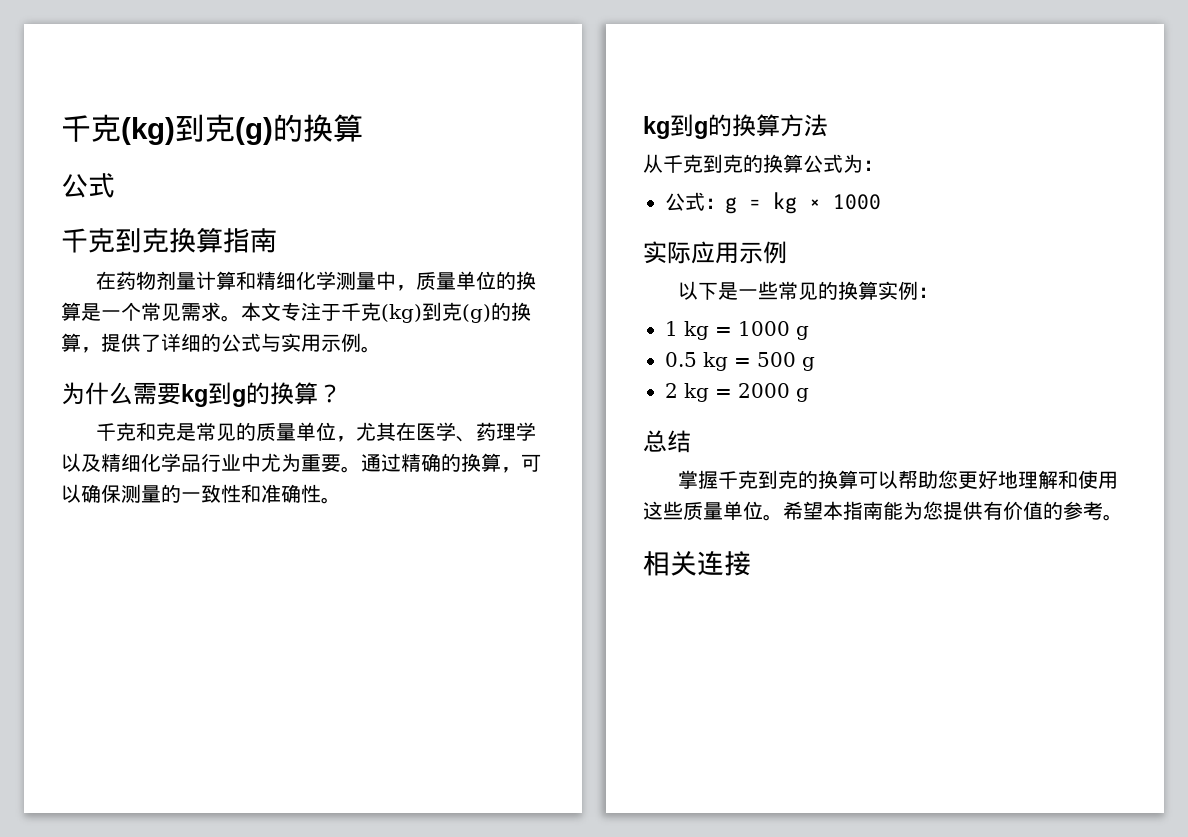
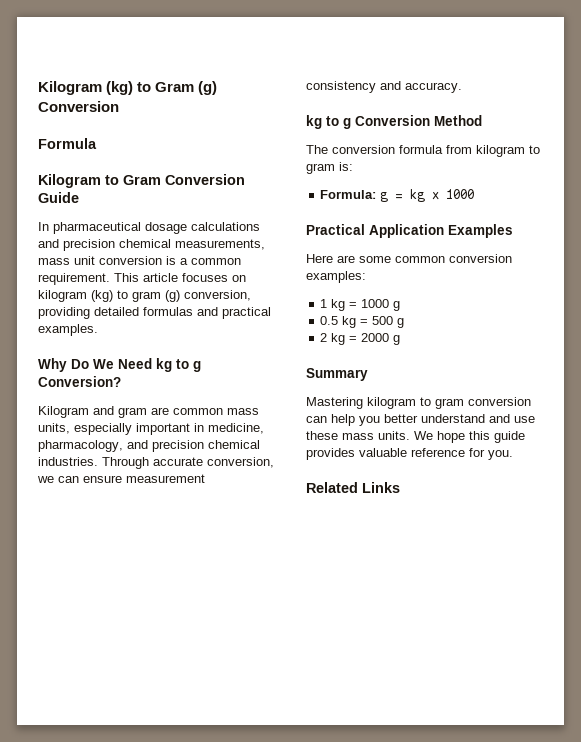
[61,114,363,145] [61,173,115,198] [61,227,277,253] [95,271,536,291] [61,302,531,323] [61,333,381,353] [61,382,342,407] [95,422,536,442] [61,453,541,473] [61,484,341,504] [643,114,828,139] [643,154,883,173] [665,192,725,211] 千克(kg)到克(g)的换算 // 公式 // 千克到克换算指南 // 在药物剂量计算和精细化学测量中，质量单位的换算是一个常见需求。本文专注于千克(kg)到克(g)的换算，提供了详细的公式与实用示例。 // 为什么需要kg到g的换算？ // 千克和克是常见的质量单位，尤其在医学、药理学以及精细化学品行业中尤为重要。通过精确的换算，可以确保测量的一致性和准确性。 // kg到g的换算方法 // 从千克到克的换算公式为： // 公式： -> [38,81,218,95] [38,101,119,112] [38,138,97,149] [38,174,245,188] [38,192,79,203] [38,222,260,234] [38,239,265,251] [38,256,241,265] [38,273,246,285] [38,290,251,302] [38,307,271,319] [38,324,98,336] [38,358,201,372] [38,376,121,387] [38,406,259,418] [38,423,264,435] [38,440,260,452] [38,457,274,469] [37,474,205,483] [306,81,462,93] [306,115,482,129] [306,145,540,157] [306,162,353,174] [320,190,377,199] Kilogram (kg) to Gram (g) Conversion // Formula // Kilogram to Gram Conversion Guide // In pharmaceutical dosage calculations and precision chemical measurements, mass unit conversion is a common requirement. This article focuses on kilogram (kg) to gram (g) conversion, providing detailed formulas and practical examples. // Why Do We Need kg to g Conversion? // Kilogram and gram are common mass units, especially important in medicine, pharmacology, and precision chemical industries. Through accurate conversion, we can ensure measurement consistency and accuracy. // kg to g Conversion Method // The conversion formula from kilogram to gram is: // Formula:
[643,241,787,264] [677,281,938,300] 实际应用示例 // 以下是一些常见的换算实例： -> [306,224,513,238] [306,254,512,263] [306,271,366,283] Practical Application Examples // Here are some common conversion examples:
[643,430,691,453] [677,470,1118,489] [643,501,1123,521] [643,551,751,576] 总结 // 掌握千克到克的换算可以帮助您更好地理解和使用这些质量单位。希望本指南能为您提供有价值的参考。 // 相关连接 -> [306,368,368,381] [306,397,531,409] [306,414,535,426] [306,431,525,443] [306,448,513,460] [306,482,400,493] Summary // Mastering kilogram to gram conversion can help you better understand and use these mass units. We hope this guide provides valuable reference for you. // Related Links

